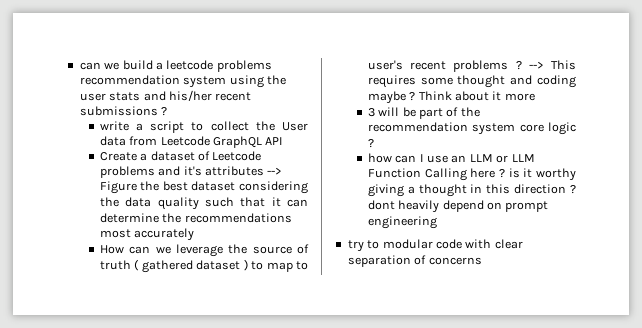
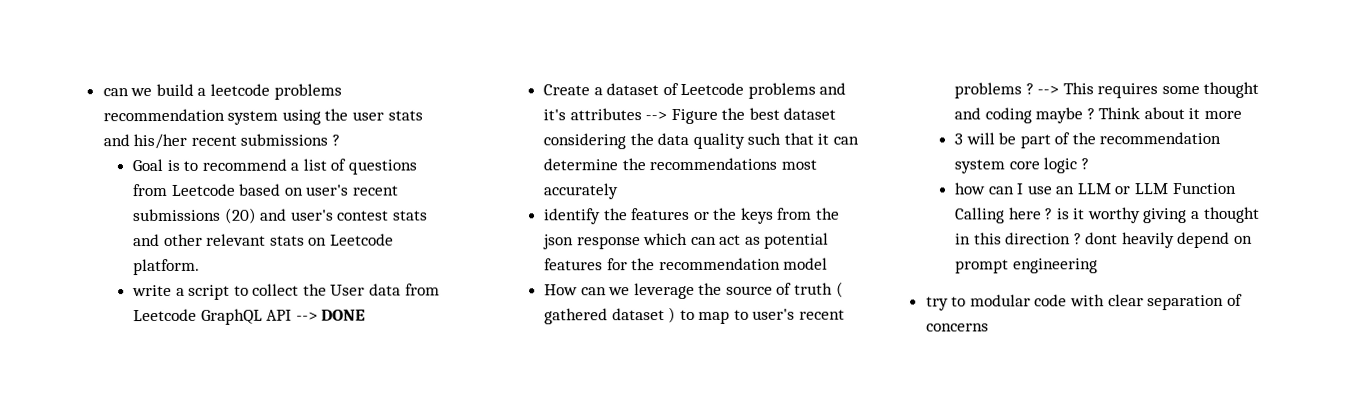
(168, 111) none -> [131,158,418,175] [131,183,398,197] [132,207,428,224] [132,233,394,247] [132,258,200,276] // Goal is to recommend a list of questions from Leetcode based on user's recent submissions (20) and user's contest stats and other relevant stats on Leetcode platform.
(284, 141) none -> [295,309,367,321] --> DONE
(195, 234) none -> [543,207,841,225] [542,232,830,250] [543,257,829,271] // identify the features or the keys from the json response which can act as potential features for the recommendation model

